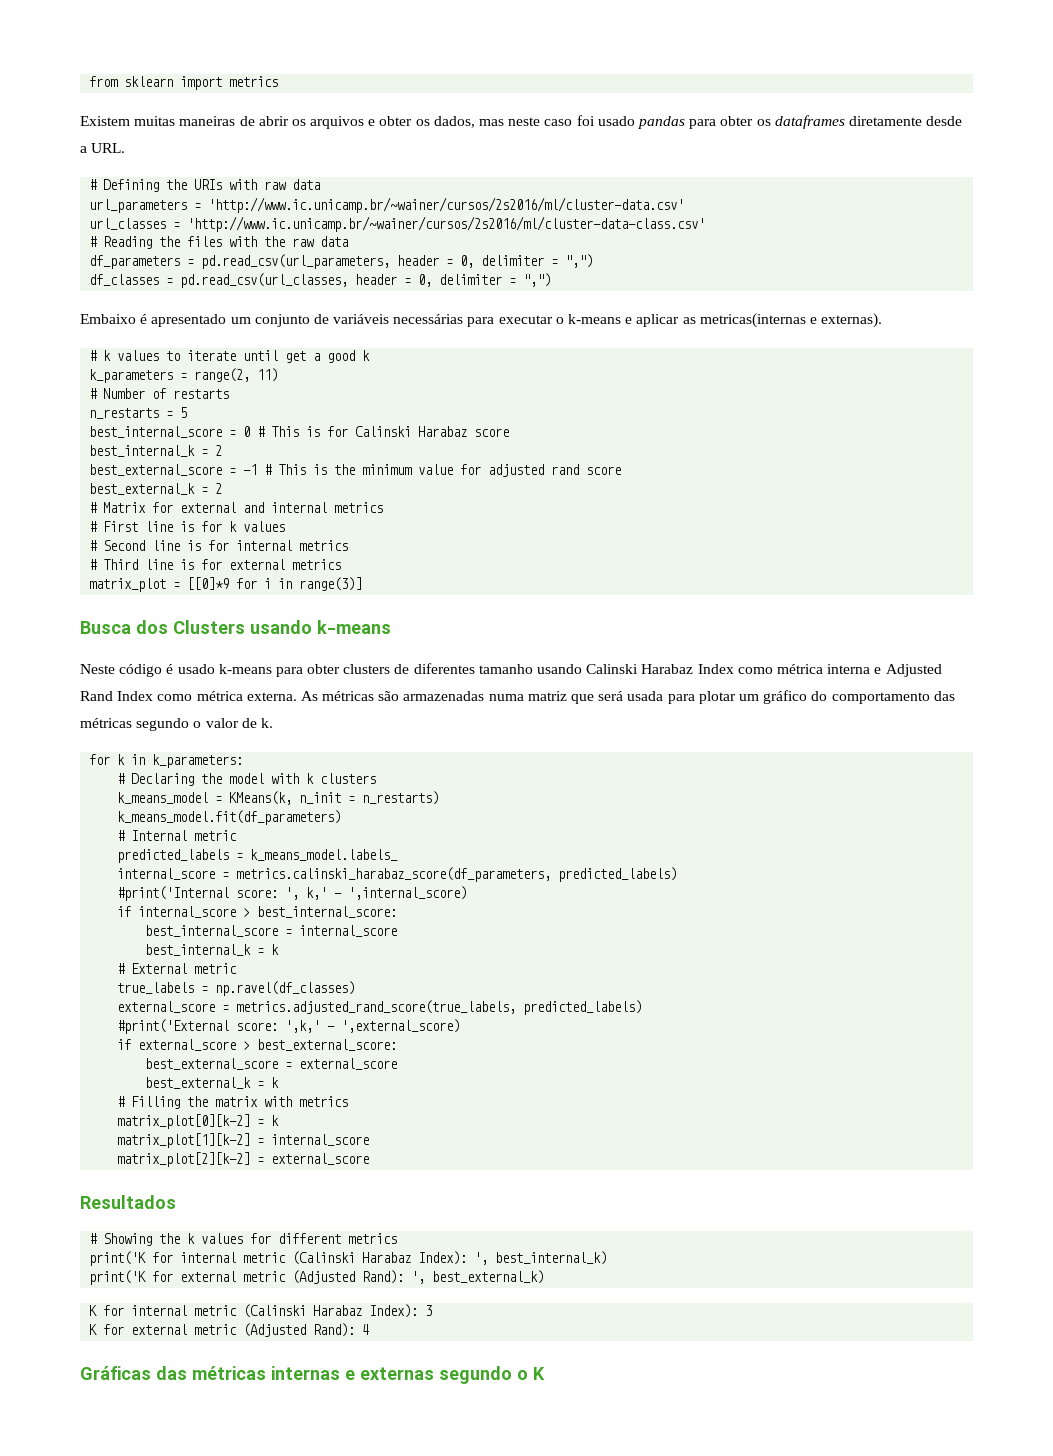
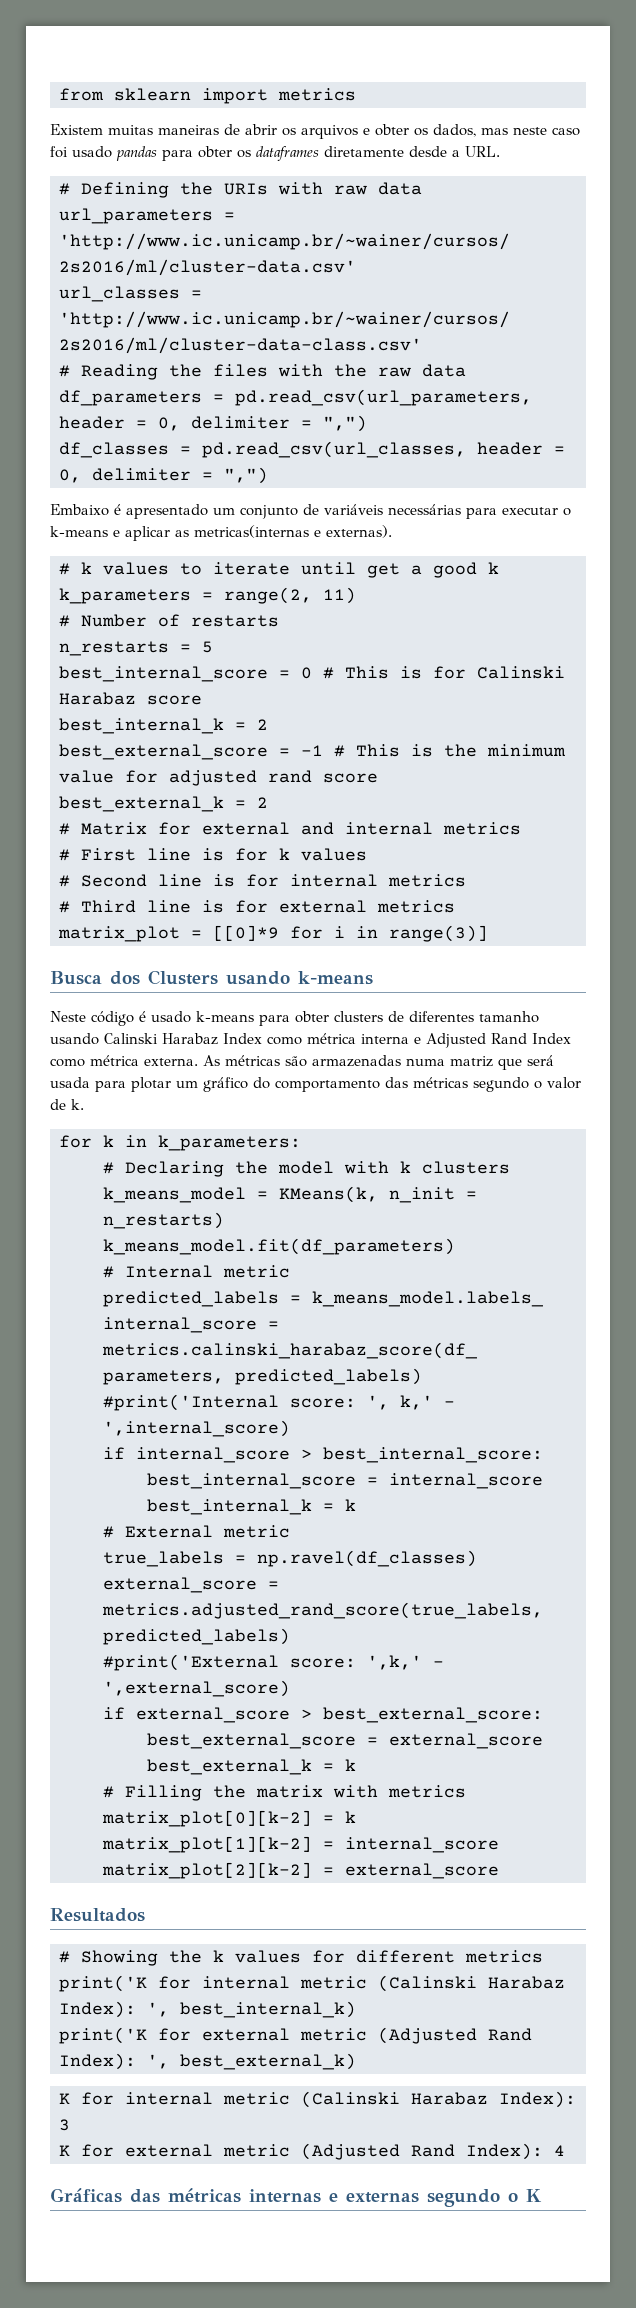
[362,1270,405,1284] Rand): -> [488,2028,532,2041] [59,2053,136,2070] Rand Index):
[313,1323,356,1337] Rand): -> [411,2143,543,2160] Rand Index):

